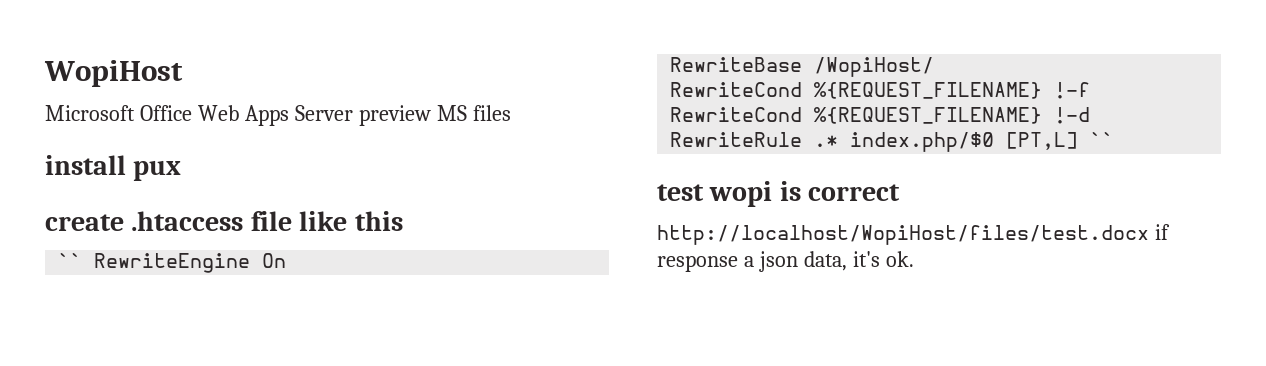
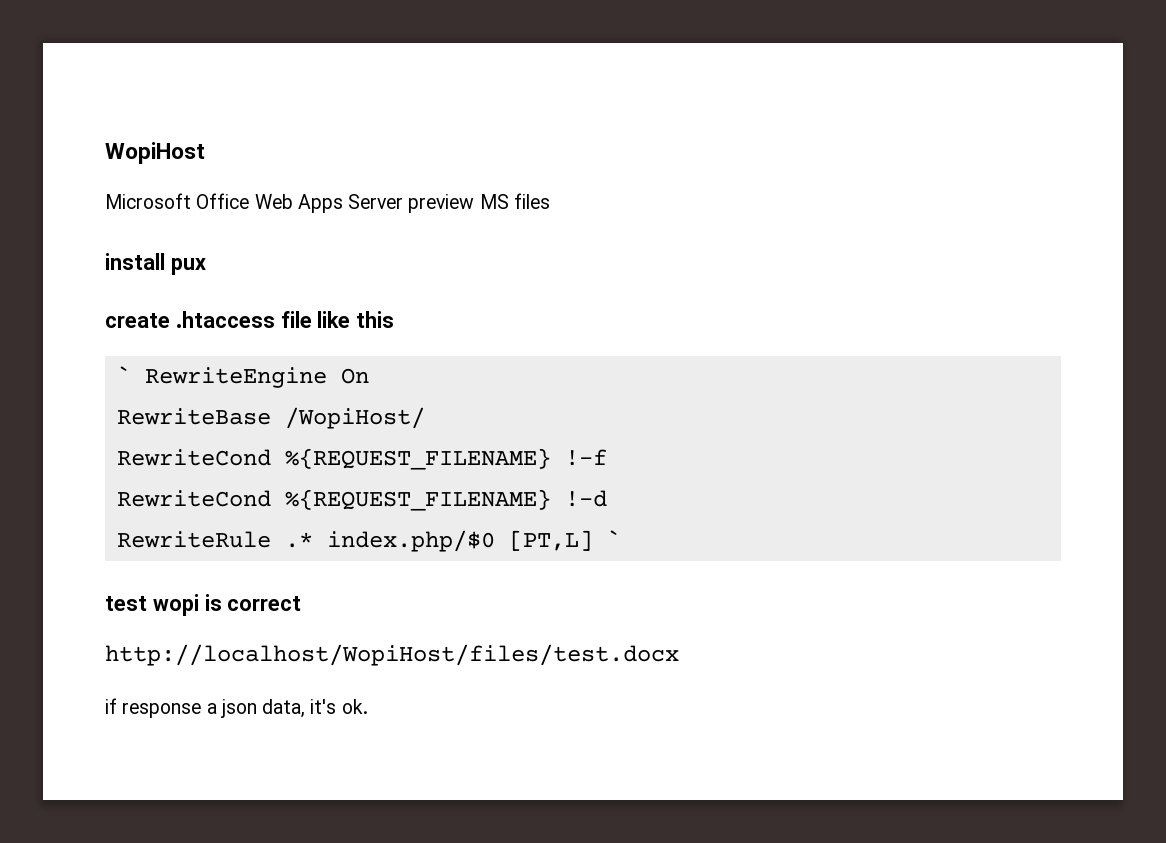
[58,253,83,268] `` -> [116,366,131,383] `
[1090,132,1115,147] `` -> [606,530,621,547] `
(1149, 235) none -> (679, 655) //

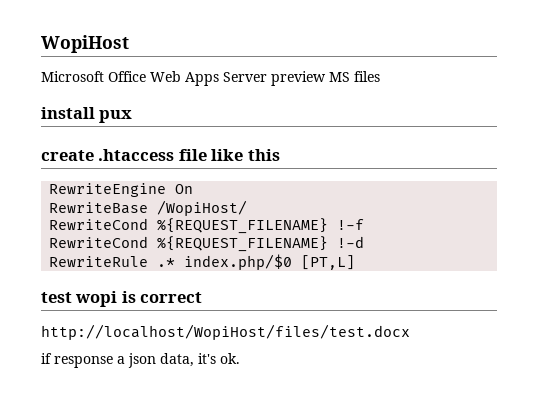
[116,366,131,383] ` -> (280, 155) none
[606,530,621,547] ` -> (356, 262) none

